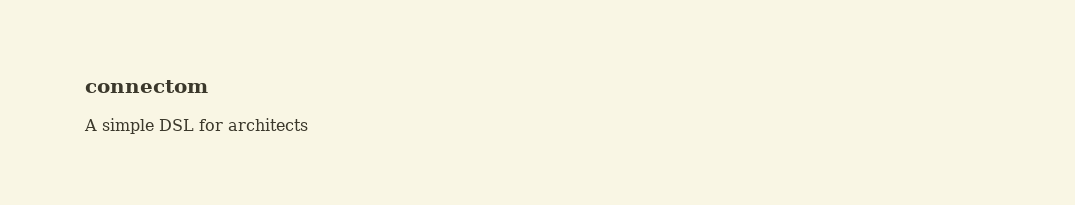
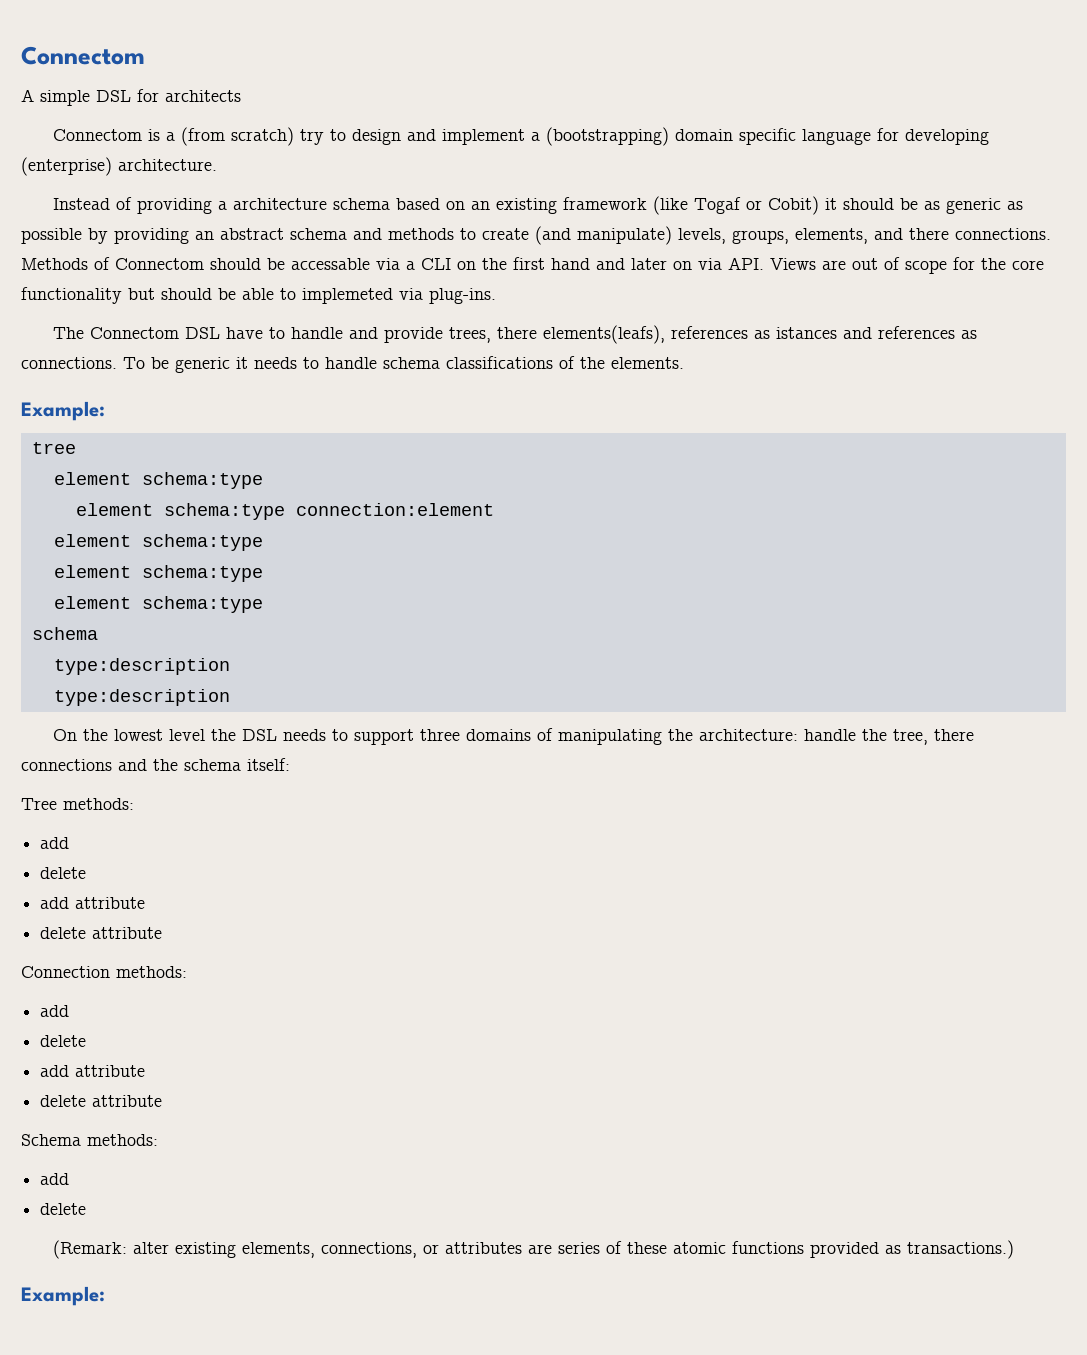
[85,80,208,93] connectom -> [21,46,145,65] Connectom
(308, 124) none -> [52,127,989,146] [21,157,217,176] [52,196,1023,215] [21,226,1051,245] [21,257,1044,274] [21,287,496,304] [52,325,977,344] [21,356,684,373] [21,401,105,421] [31,442,76,454] [53,472,263,489] [75,503,494,520] [53,534,263,551] [53,565,263,582] [53,596,263,613] [31,627,98,640] [53,658,230,675] [53,689,230,706] [52,728,974,745] [21,758,290,771] [21,798,134,810] [40,837,70,849] [40,867,87,879] [40,897,146,909] [40,927,163,939] [21,966,187,978] [40,1005,70,1017] [40,1035,87,1047] [40,1065,146,1077] [40,1095,163,1107] [21,1134,158,1146] [40,1173,70,1185] [40,1203,87,1215] [52,1240,1014,1259] [21,1286,105,1306] // Connectom is a (from scratch) try to design and implement a (bootstrapping) domain specific language for developing (enterprise) architecture. // Instead of providing a architecture schema based on an existing framework (like Togaf or Cobit) it should be as generic as possible by providing an abstract schema and methods to create (and manipulate) levels, groups, elements, and there connections. Methods of Connectom should be accessable via a CLI on the first hand and later on via API. Views are out of scope for the core functionality but should be able to implemeted via plug-ins. // The Connectom DSL have to handle and provide trees, there elements(leafs), references as istances and references as connections. To be generic it needs to handle schema classifications of the elements. // Example: // tree // element schema:type // element schema:type connection:element // element schema:type // element schema:type // element schema:type // schema // type:description // type:description // On the lowest level the DSL needs to support three domains of manipulating the architecture: handle the tree, there connections and the schema itself: // Tree methods: // add // delete // add attribute // delete attribute // Connection methods: // add // delete // add attribute // delete attribute // Schema methods: // add // delete // (Remark: alter existing elements, connections, or attributes are series of these atomic functions provided as transactions.) // Example:

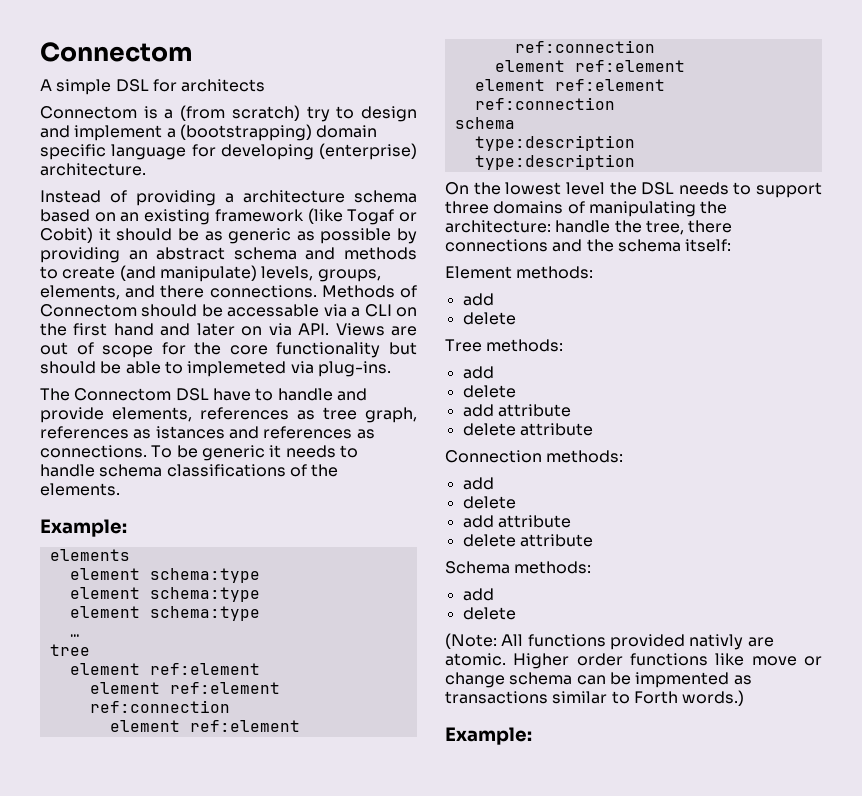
[448,325,665,344] trees, there elements(leafs), -> [112,407,417,423] elements, references as tree graph,
[31,442,76,454] [53,472,263,489] [75,503,494,520] tree // element schema:type // element schema:type connection:element -> [49,549,130,561] elements
(263, 604) none -> [69,634,80,637] [49,644,90,656] [69,663,260,675] [89,682,280,694] [89,700,230,713] [109,720,300,732] [514,40,655,53] [494,60,685,72] [474,79,665,91] [474,97,615,110] // … // tree // element ref:element // element ref:element ref:connection // element ref:element ref:connection // element ref:element // element ref:element ref:connection
(290, 764) none -> [445,266,594,279] [462,293,494,306] [462,312,516,325] // Element methods: // add // delete
[52,1240,1014,1259] (Remark: alter existing elements, connections, or attributes are series of these atomic functions provided as transactions.) -> [445,633,774,650] [445,653,822,669] [445,672,752,688] [445,690,745,706] (Note: All functions provided nativly are atomic. Higher order functions like move or change schema can be impmented as transactions similar to Forth words.)

